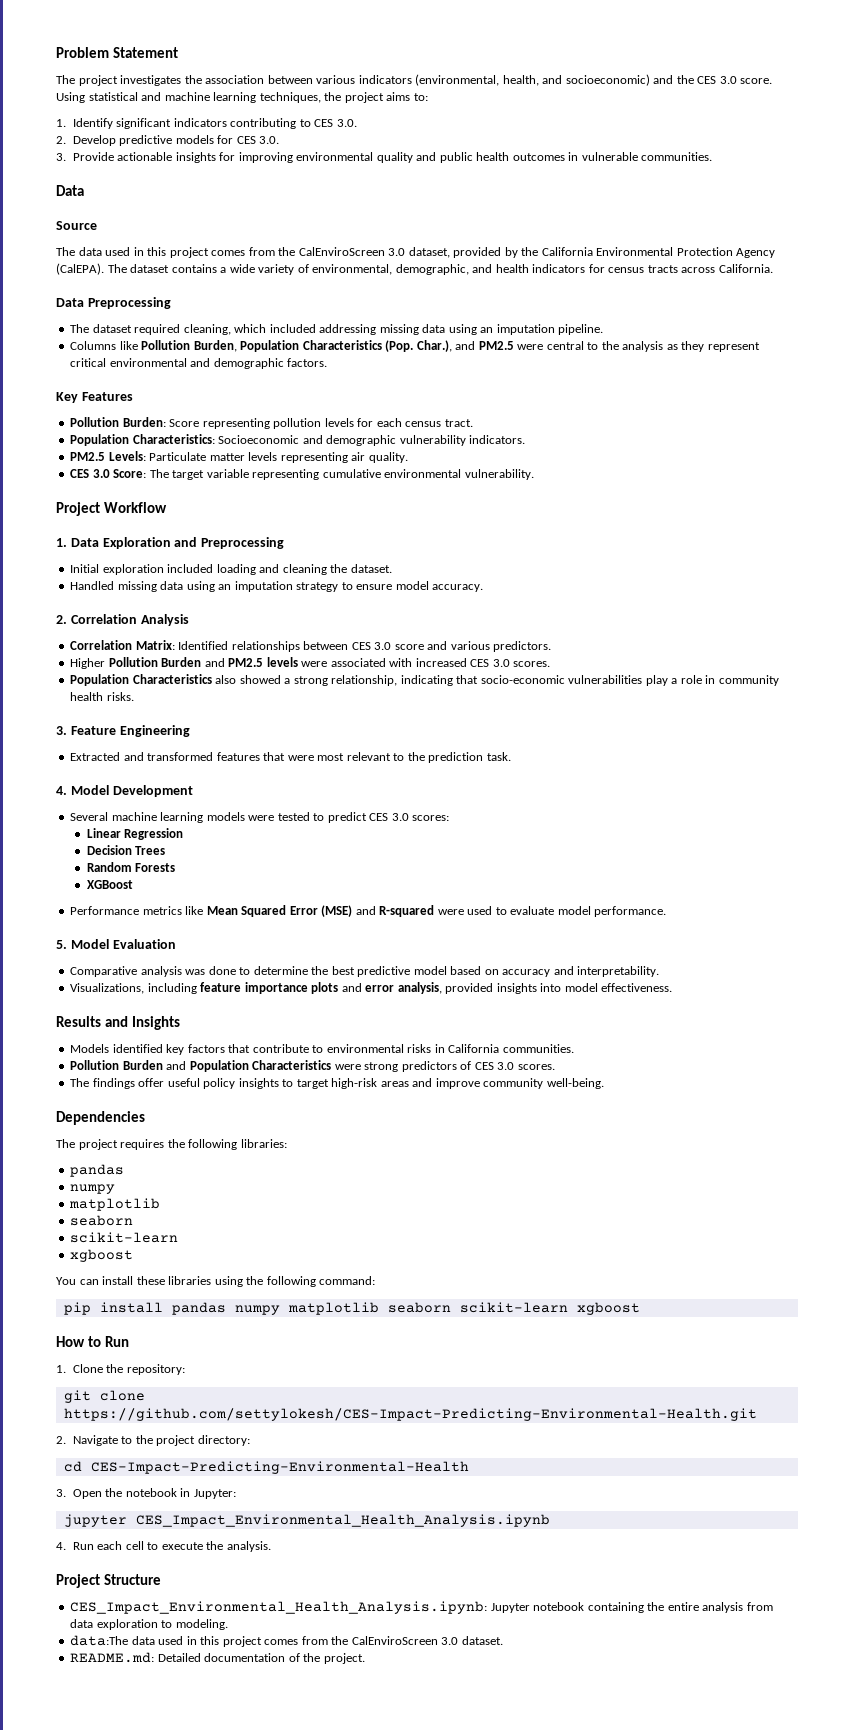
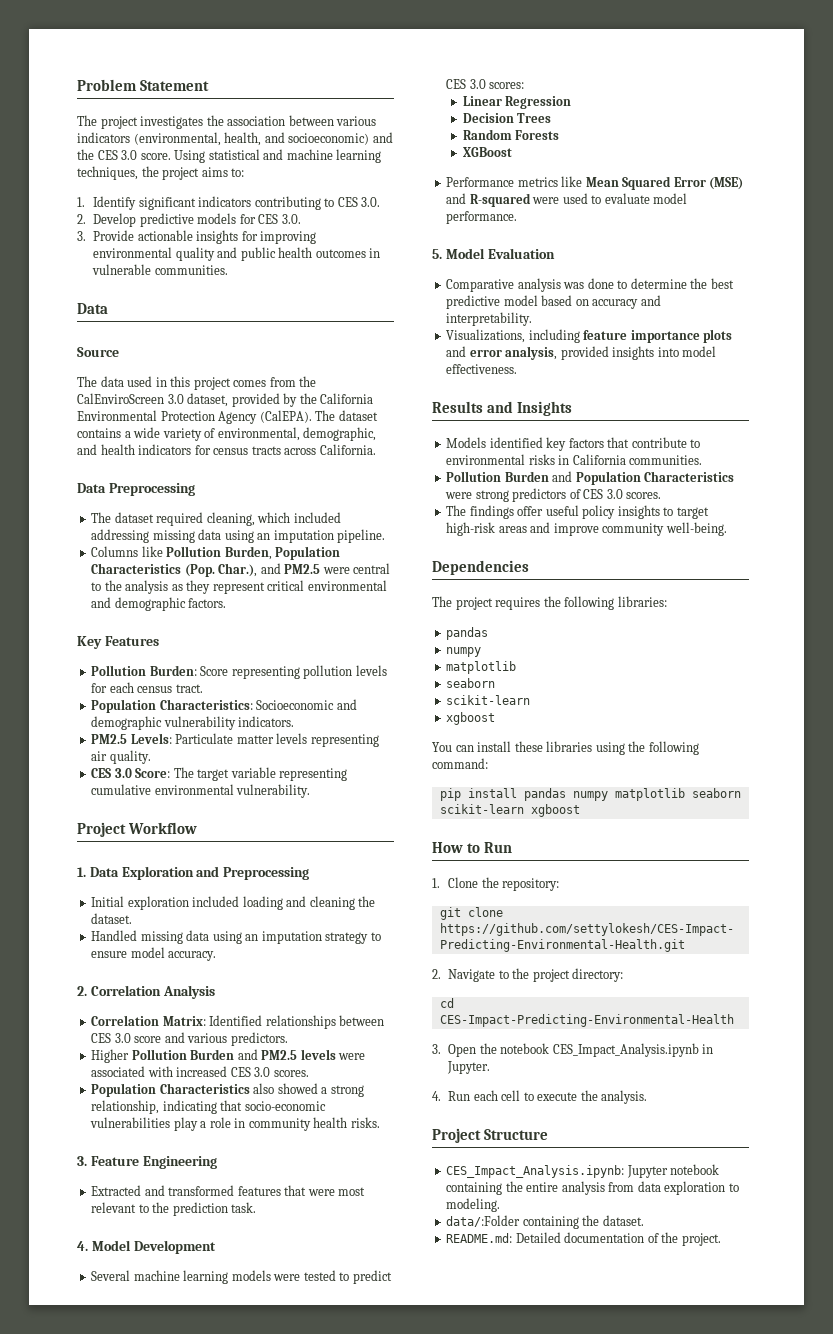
[180,1488,236,1499] [63,1514,550,1527] in Jupyter: // jupyter CES_Impact_Environmental_Health_Analysis.ipynb -> [552,1043,714,1057] [447,1061,491,1074] CES_Impact_Analysis.ipynb in Jupyter.
[70,1601,488,1614] CES_Impact_Environmental_Health_Analysis.ipynb: -> [446,1165,625,1178] CES_Impact_Analysis.ipynb:
[70,1635,459,1647] data:The data used in this project comes from the CalEnviroScreen 3.0 -> [446,1215,600,1229] data/:Folder containing the

